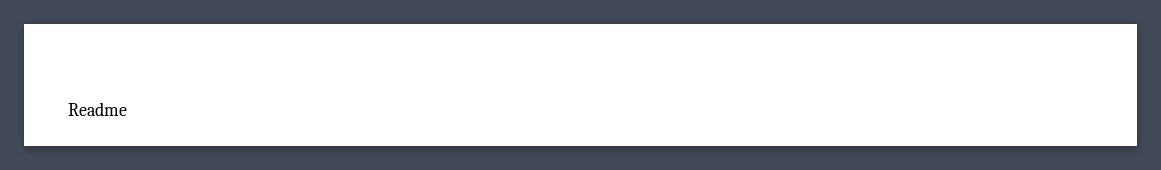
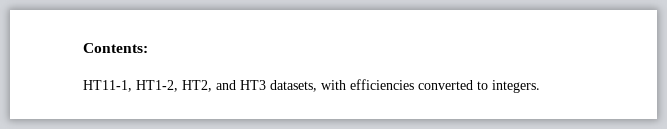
[68,102,127,116] Readme -> [83,43,148,53] [83,79,540,93] Contents: // HT11-1, HT1-2, HT2, and HT3 datasets, with efficiencies converted to integers.

